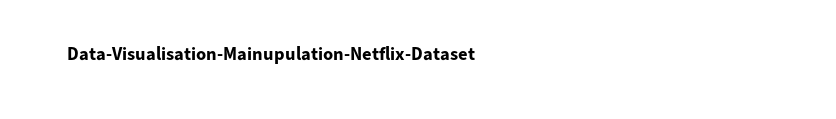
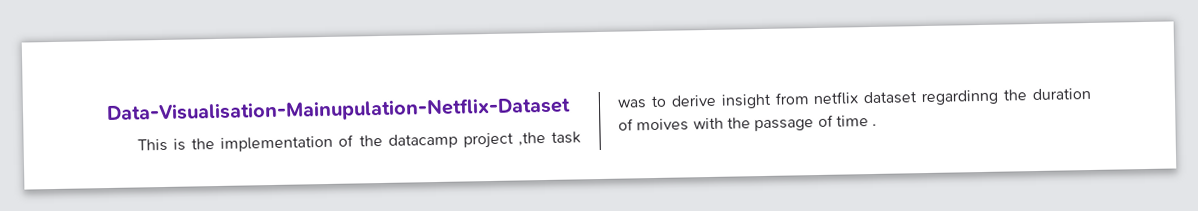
(475, 55) none -> [136,131,581,152] [617,87,1091,109] [618,114,878,132] // This is the implementation of the datacamp project ,the task was to derive insight from netflix dataset regardinng the duration of moives with the passage of time .

